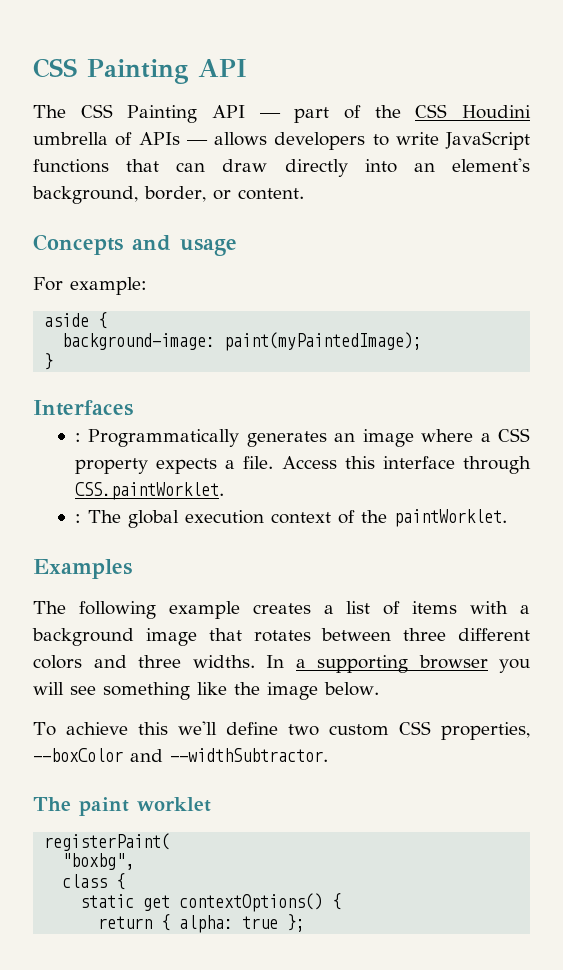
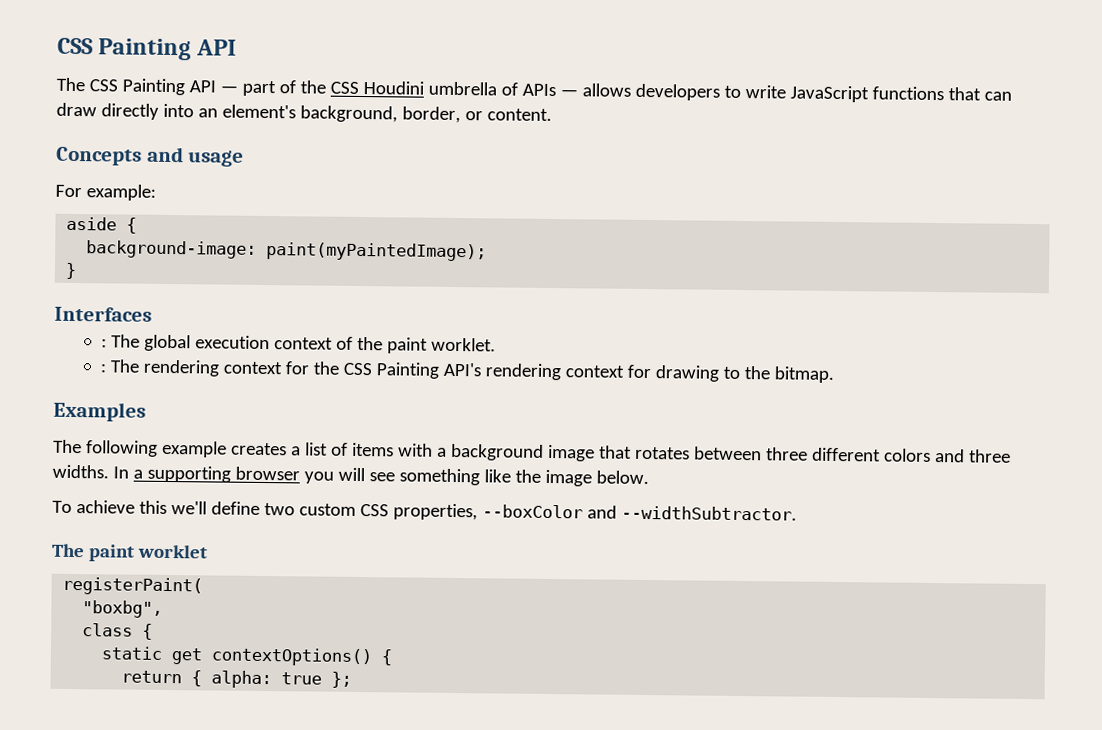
[74,428,530,447] [74,456,531,474] [74,482,224,500] // : Programmatically generates an image where a CSS property expects a file. Access this interface through CSS.paintWorklet. -> (152, 314) none
[393,509,507,527] paintWorklet. -> [386,337,496,354] [99,359,834,383] paint worklet. // : The rendering context for the CSS Painting API's rendering context for drawing to the bitmap.

